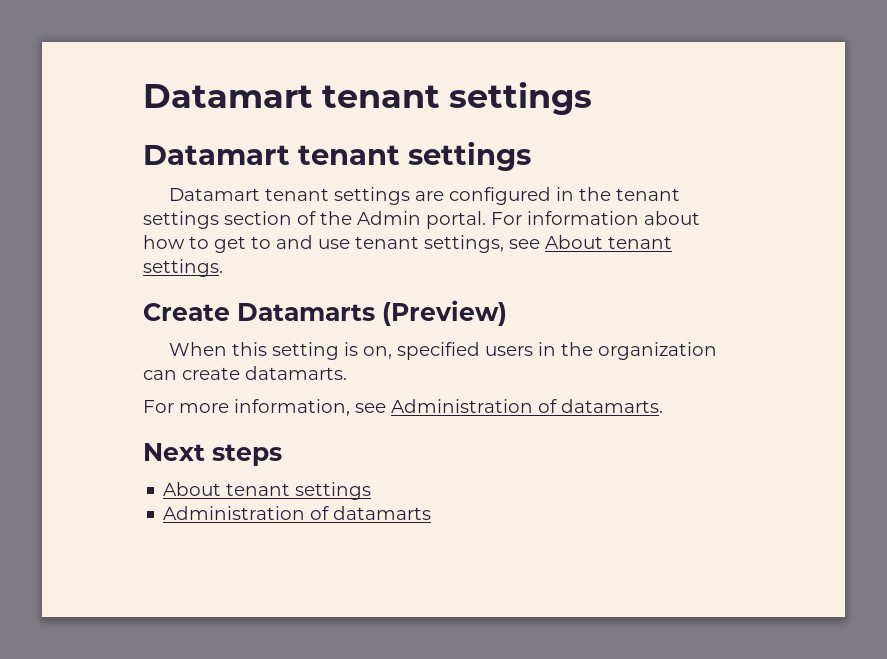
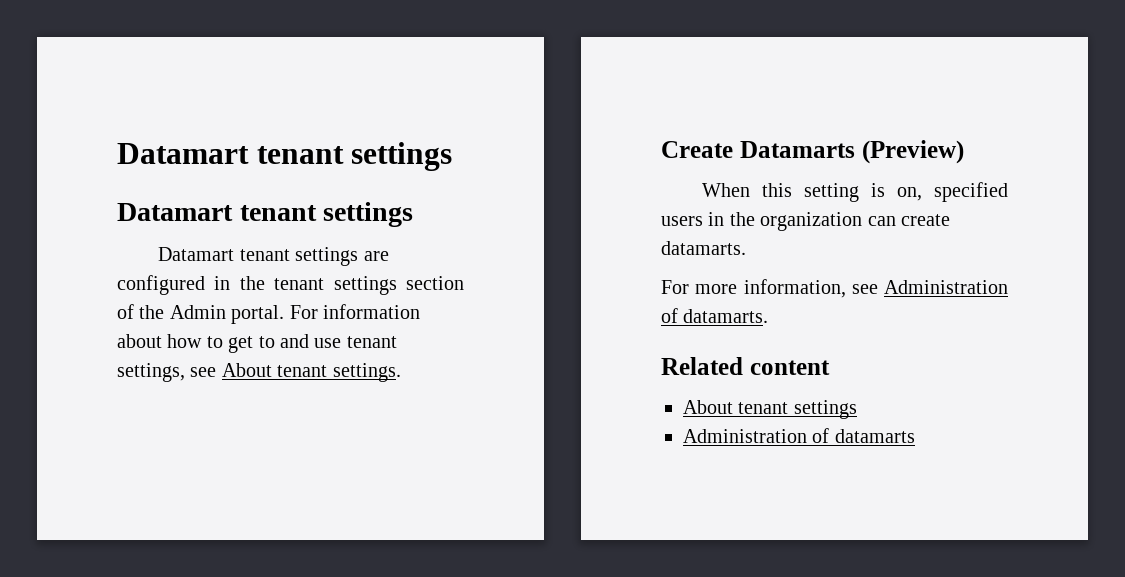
[143,443,282,466] Next steps -> [661,357,830,375] Related content

